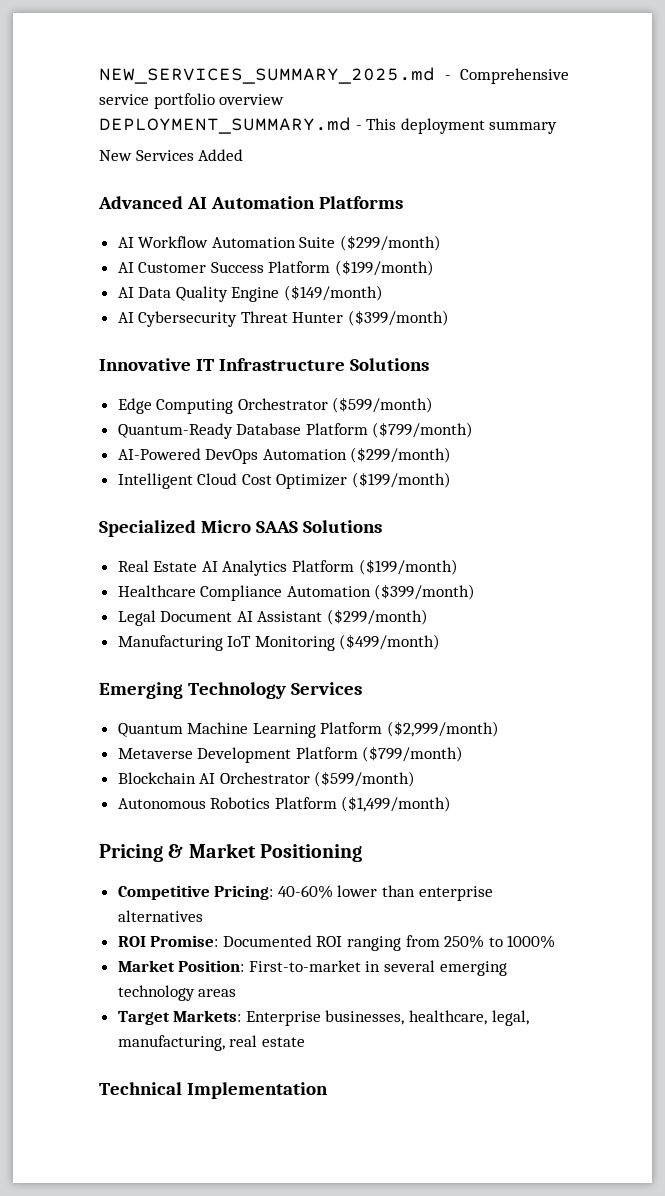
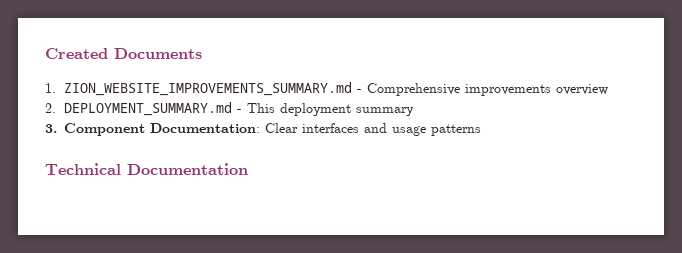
[99,67,569,84] [99,93,215,109] NEW_SERVICES_SUMMARY_2025.md - Comprehensive service portfolio -> [45,48,202,59] [45,82,552,96] Created Documents // 1. ZION_WEBSITE_IMPROVEMENTS_SUMMARY.md - Comprehensive improvements
(285, 99) none -> [45,103,56,113] 2.
[99,149,244,161] [98,196,403,209] [117,235,442,251] [117,260,435,276] [117,285,384,302] [117,310,450,327] [99,358,429,371] [117,397,434,414] [117,422,474,439] [117,447,452,464] [117,472,452,489] [99,520,382,537] [117,559,458,576] [117,584,476,601] [117,609,429,626] [117,634,441,651] [99,682,362,699] [117,721,500,738] [117,746,464,763] [117,771,416,787] [117,796,452,812] [99,843,363,862] [117,885,493,901] [117,910,203,922] [117,935,556,951] [117,960,507,976] [117,985,237,1001] [117,1010,529,1026] [117,1035,305,1051] New Services Added // Advanced AI Automation Platforms // AI Workflow Automation Suite ($299/month) // AI Customer Success Platform ($199/month) // AI Data Quality Engine ($149/month) // AI Cybersecurity Threat Hunter ($399/month) // Innovative IT Infrastructure Solutions // Edge Computing Orchestrator ($599/month) // Quantum-Ready Database Platform ($799/month) // AI-Powered DevOps Automation ($299/month) // Intelligent Cloud Cost Optimizer ($199/month) // Specialized Micro SAAS Solutions // Real Estate AI Analytics Platform ($199/month) // Healthcare Compliance Automation ($399/month) // Legal Document AI Assistant ($299/month) // Manufacturing IoT Monitoring ($499/month) // Emerging Technology Services // Quantum Machine Learning Platform ($2,999/month) // Metaverse Development Platform ($799/month) // Blockchain AI Orchestrator ($599/month) // Autonomous Robotics Platform ($1,499/month) // Pricing & Market Positioning // Competitive Pricing: 40-60% lower than enterprise alternatives // ROI Promise: Documented ROI ranging from 250% to 1000% // Market Position: First-to-market in several emerging technology areas // Target Markets: Enterprise businesses, healthcare, legal, manufacturing, real estate -> [45,123,482,136] 3. Component Documentation: Clear interfaces and usage patterns
[186,1082,328,1099] Implementation -> [127,163,248,175] Documentation

